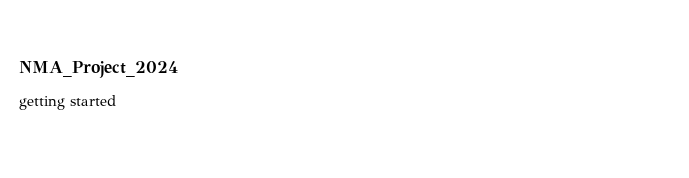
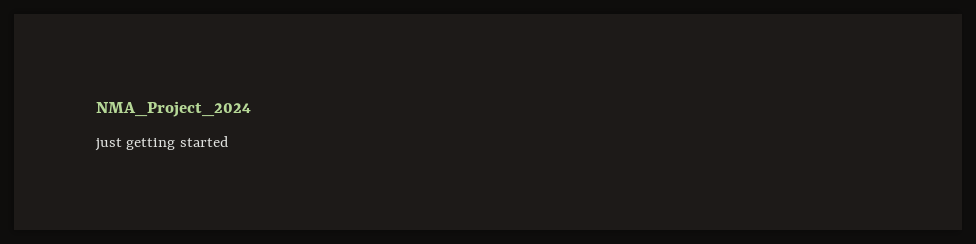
(178, 69) none -> [95,138,122,151] just

